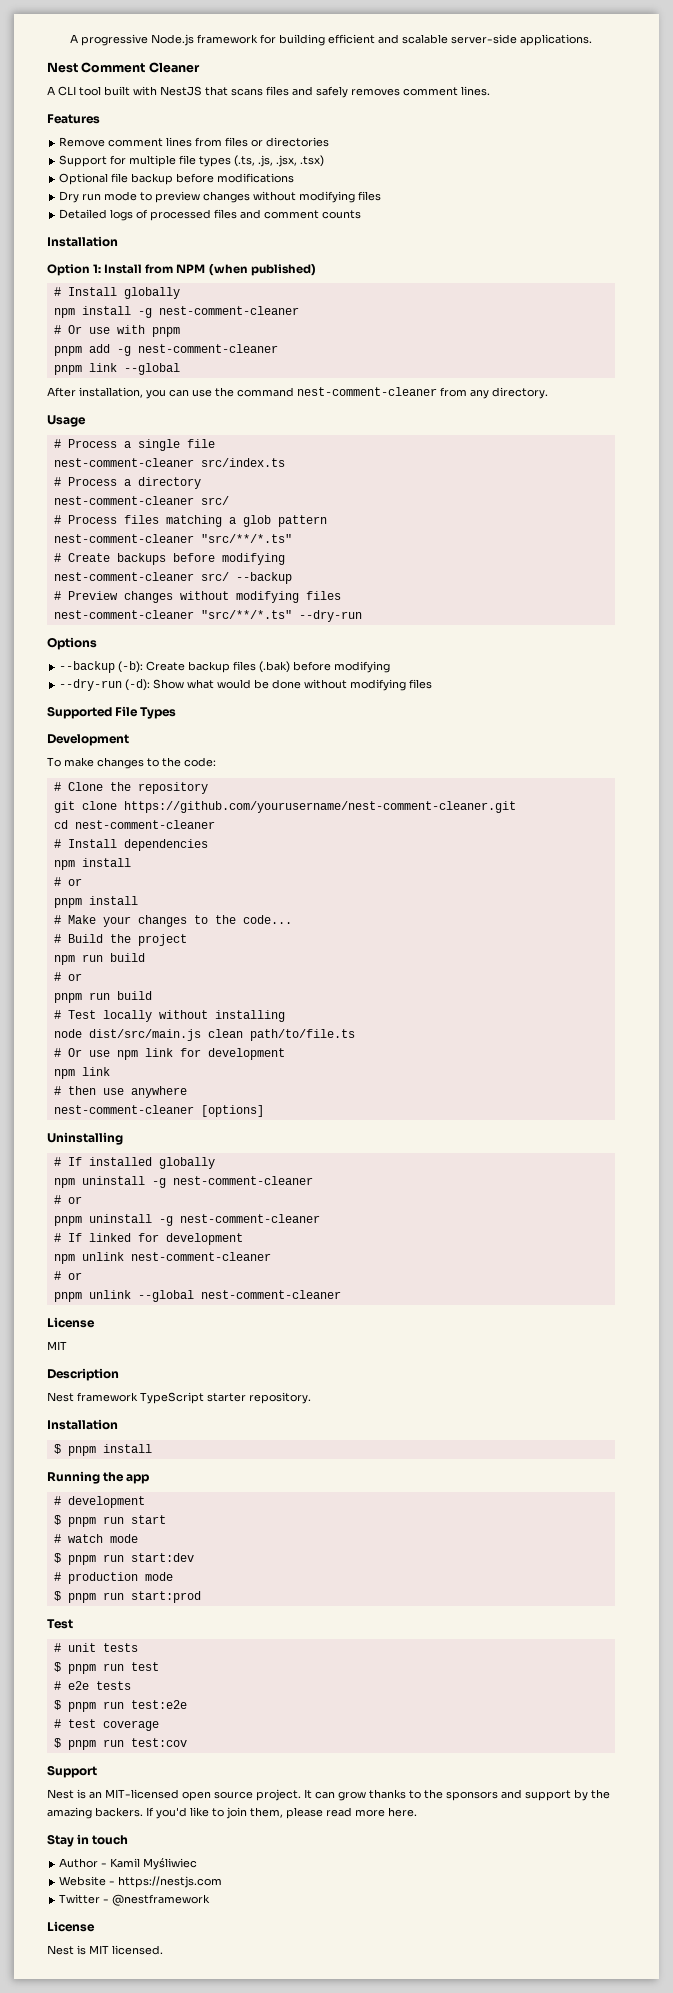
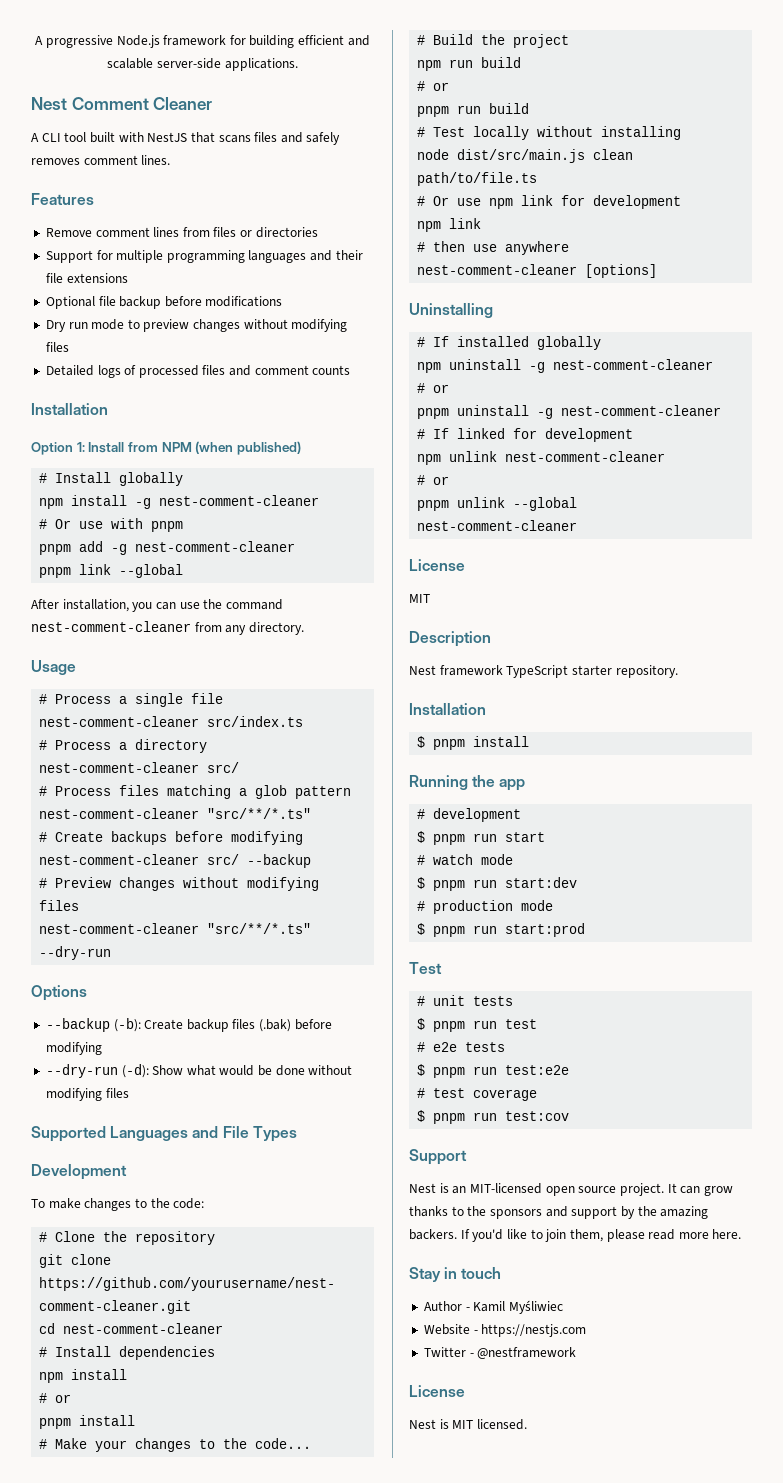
[179,155,325,167] file types (.ts, .js, .jsx, .tsx) -> [166,250,363,263] [45,273,128,283] programming languages and their file extensions
(112, 712) none -> [110,1126,219,1141] Languages and

